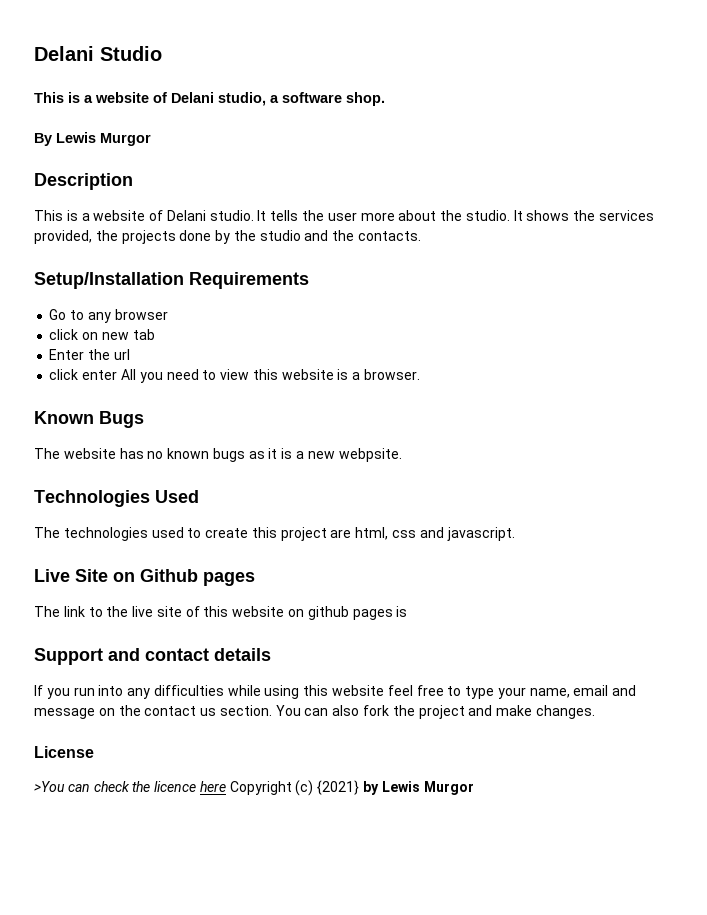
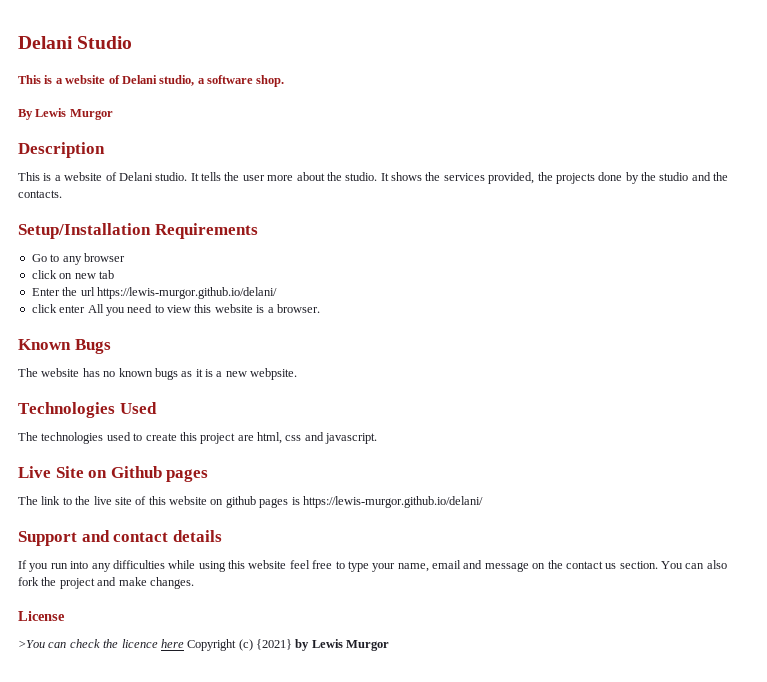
(130, 354) none -> [96,287,277,299] https://lewis-murgor.github.io/delani/
(408, 611) none -> [302,496,483,508] https://lewis-murgor.github.io/delani/

